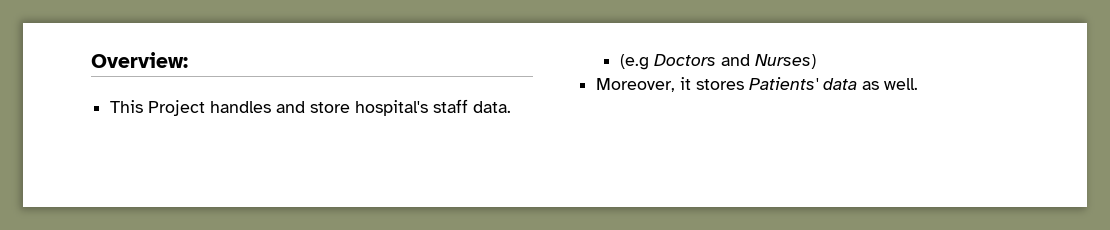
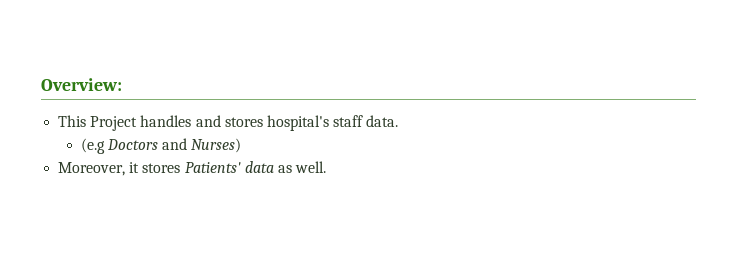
[310,102,351,113] store -> [224,117,263,127] stores

